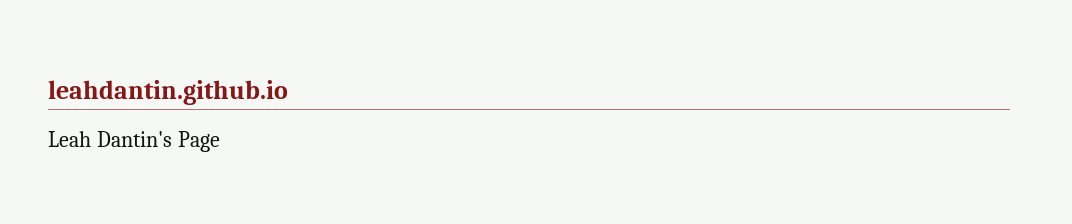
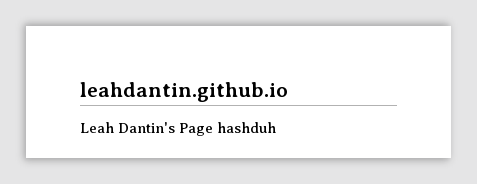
(220, 141) none -> [217,122,277,133] hashduh

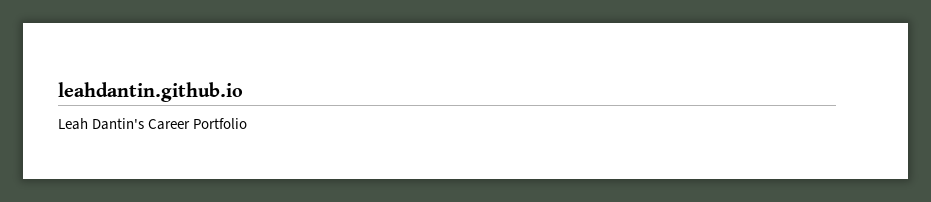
[179,122,277,136] Page hashduh -> [148,118,248,130] Career Portfolio

